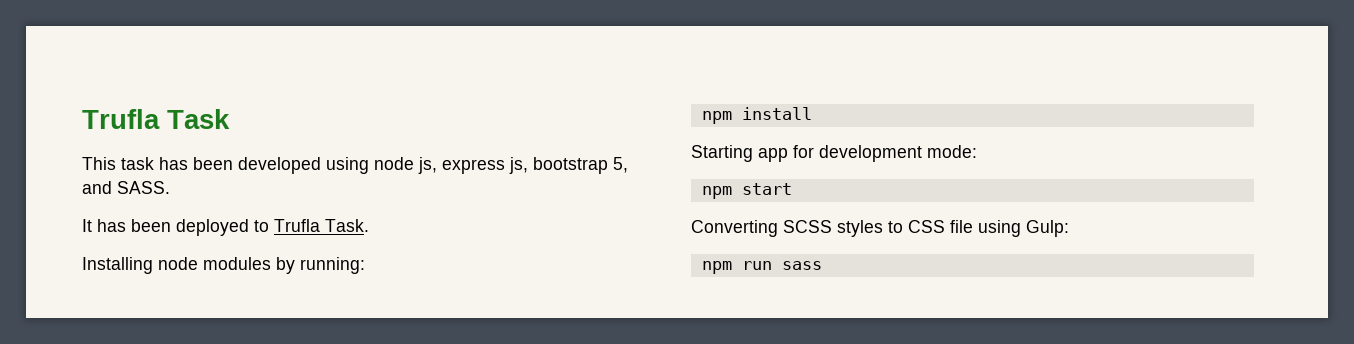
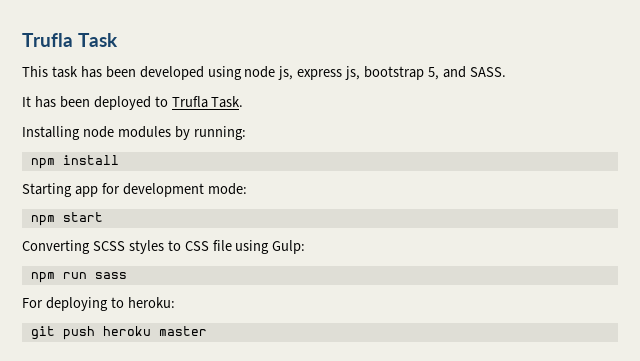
(822, 265) none -> [22,297,175,311] [30,326,207,340] // For deploying to heroku: // git push heroku master

